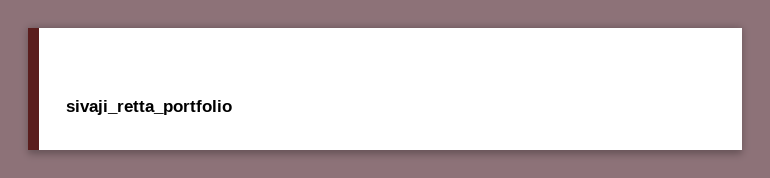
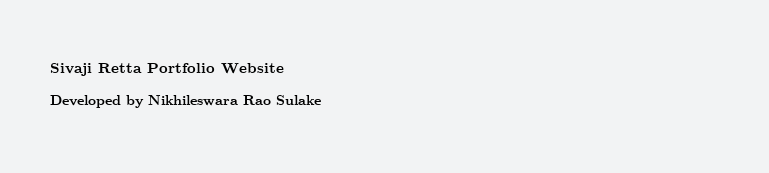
[66,100,232,115] sivaji_retta_portfolio -> [50,63,284,76] [50,95,321,108] Sivaji Retta Portfolio Website // Developed by Nikhileswara Rao Sulake

